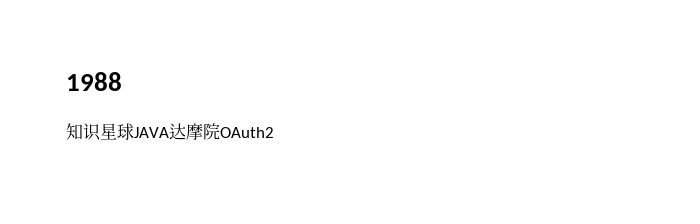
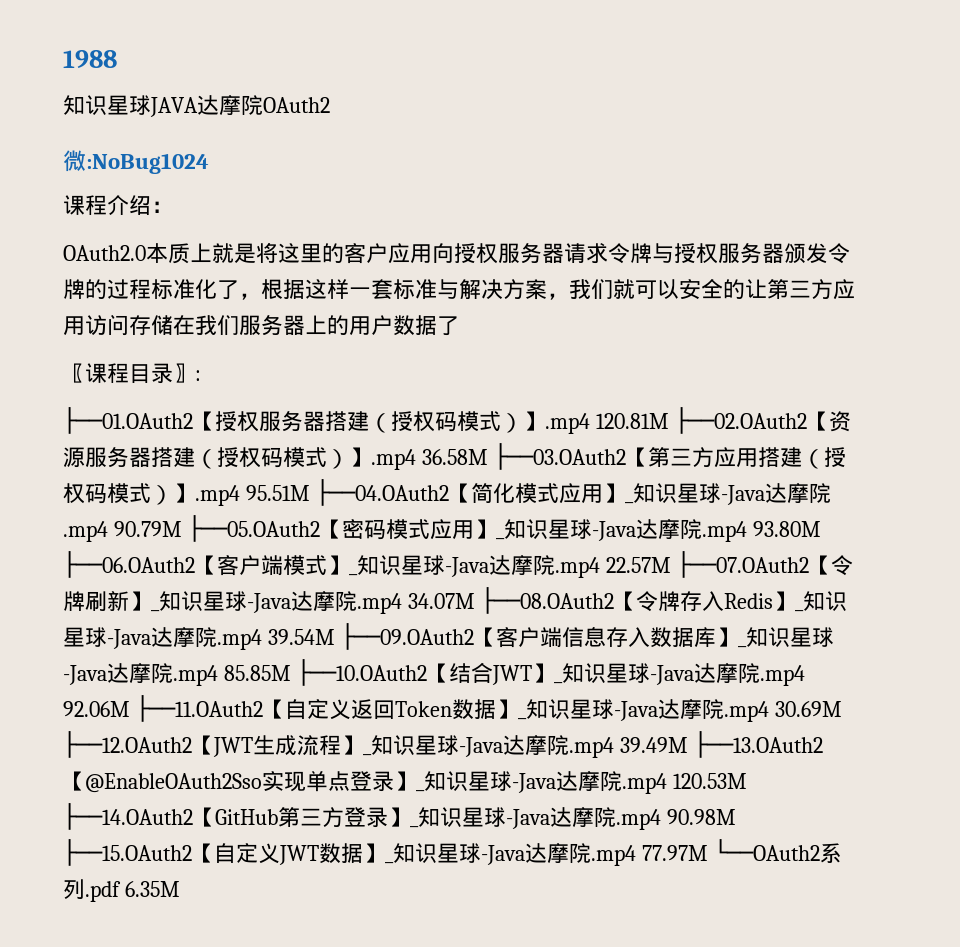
(274, 132) none -> [63,150,209,174] [63,195,173,216] [63,242,850,264] [63,279,855,300] [63,314,459,336] [63,363,201,384] [63,407,851,434] [63,443,846,470] [63,479,831,506] [63,515,821,542] [63,551,853,578] [63,587,847,614] [63,623,834,650] [63,659,805,686] [63,695,842,722] [63,731,823,758] [63,771,747,794] [63,803,736,830] [63,839,842,866] [63,879,180,902] // 微:NoBug1024 // 课程介绍： // OAuth2.0本质上就是将这里的客户应用向授权服务器请求令牌与授权服务器颁发令牌的过程标准化了，根据这样一套标准与解决方案，我们就可以安全的让第三方应用访问存储在我们服务器上的用户数据了 // 〖课程目录〗: // ├──01.OAuth2【授权服务器搭建（授权码模式）】.mp4 120.81M ├──02.OAuth2【资源服务器搭建（授权码模式）】.mp4 36.58M ├──03.OAuth2【第三方应用搭建（授权码模式）】.mp4 95.51M ├──04.OAuth2【简化模式应用】_知识星球-Java达摩院.mp4 90.79M ├──05.OAuth2【密码模式应用】_知识星球-Java达摩院.mp4 93.80M ├──06.OAuth2【客户端模式】_知识星球-Java达摩院.mp4 22.57M ├──07.OAuth2【令牌刷新】_知识星球-Java达摩院.mp4 34.07M ├──08.OAuth2【令牌存入Redis】_知识星球-Java达摩院.mp4 39.54M ├──09.OAuth2【客户端信息存入数据库】_知识星球-Java达摩院.mp4 85.85M ├──10.OAuth2【结合JWT】_知识星球-Java达摩院.mp4 92.06M ├──11.OAuth2【自定义返回Token数据】_知识星球-Java达摩院.mp4 30.69M ├──12.OAuth2【JWT生成流程】_知识星球-Java达摩院.mp4 39.49M ├──13.OAuth2【@EnableOAuth2Sso实现单点登录】_知识星球-Java达摩院.mp4 120.53M ├──14.OAuth2【GitHub第三方登录】_知识星球-Java达摩院.mp4 90.98M ├──15.OAuth2【自定义JWT数据】_知识星球-Java达摩院.mp4 77.97M └──OAuth2系列.pdf 6.35M

